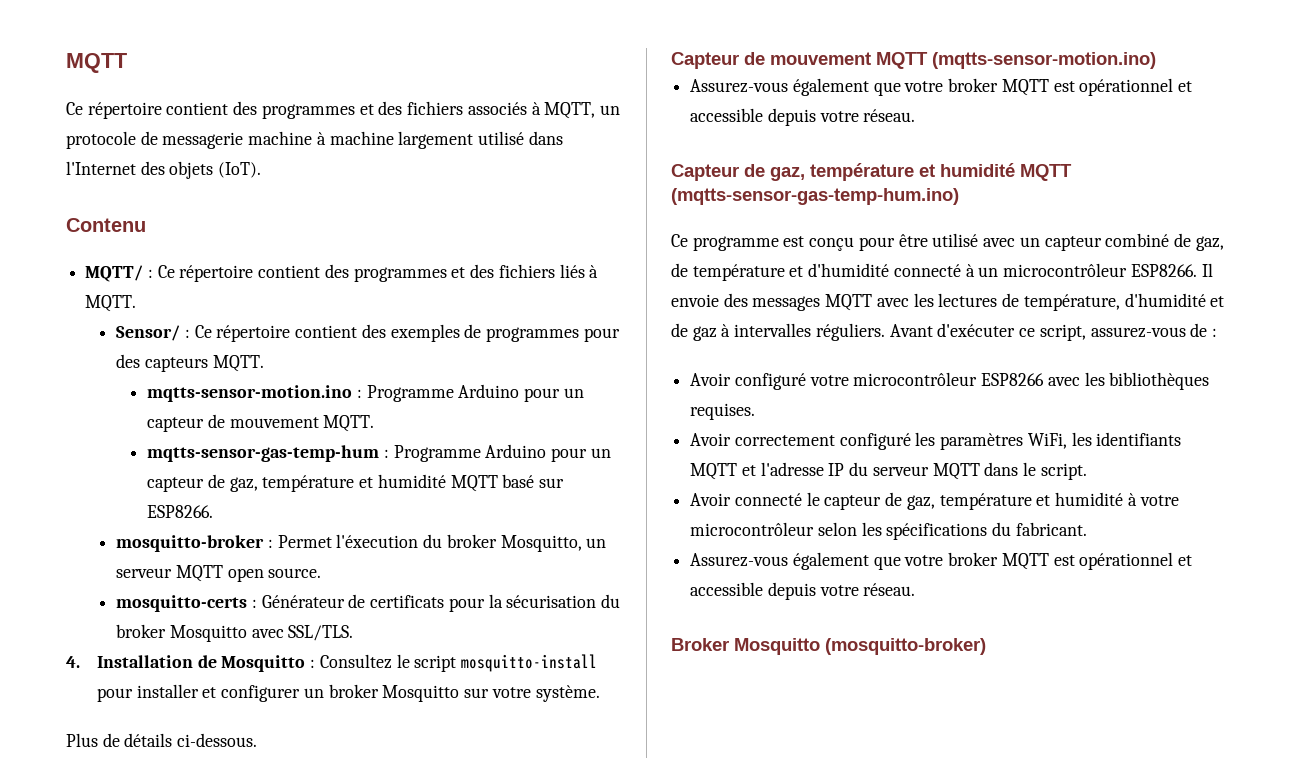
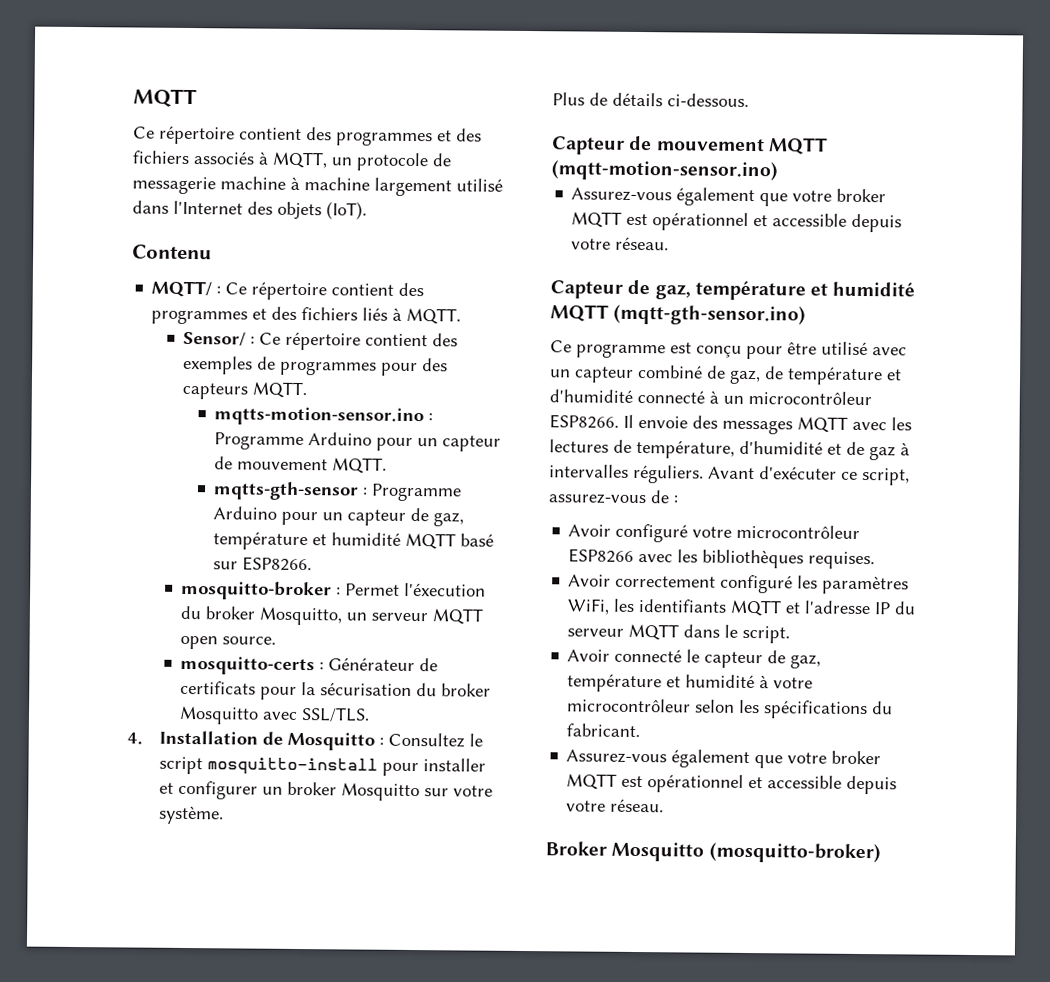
[147,385,353,402] mqtts-sensor-motion.ino -> [214,406,425,427] mqtts-motion-sensor.ino
[147,445,380,462] mqtts-sensor-gas-temp-hum -> [213,481,360,501] mqtts-gth-sensor
[932,52,1156,69] (mqtts-sensor-motion.ino) -> [551,160,778,182] (mqtt-motion-sensor.ino)
[671,188,959,205] (mqtts-sensor-gas-temp-hum.ino) -> [613,304,807,326] (mqtt-gth-sensor.ino)

